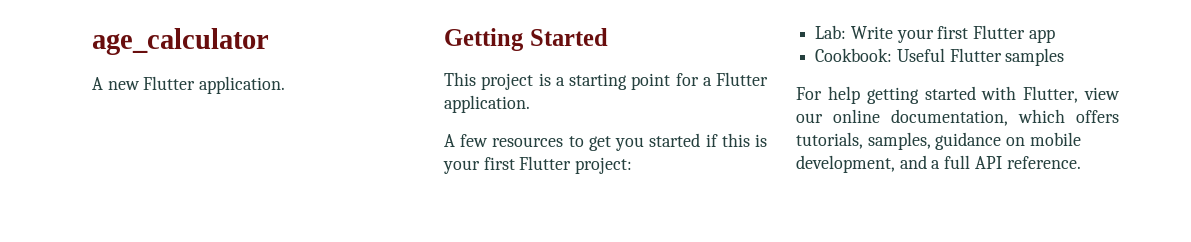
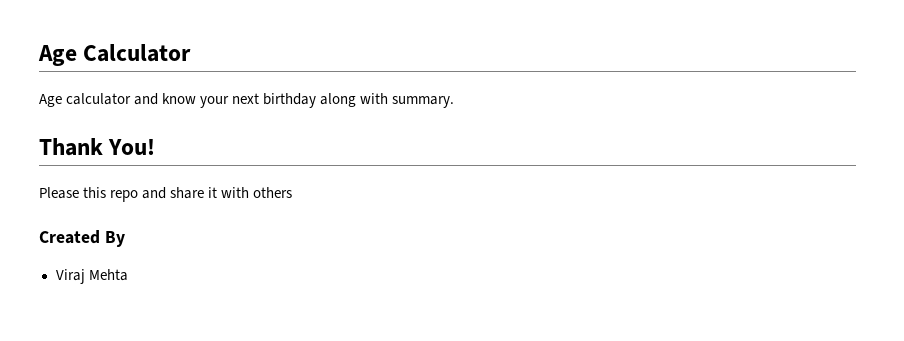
[92,28,269,55] [92,76,286,94] [444,28,608,51] [444,72,768,90] [444,95,530,113] [444,133,767,151] [443,156,633,174] [815,25,1055,43] [815,48,1065,66] [796,86,1120,104] [796,109,1119,126] [796,132,1081,150] [796,155,1081,173] age_calculator // A new Flutter application. // Getting Started // This project is a starting point for a Flutter application. // A few resources to get you started if this is your first Flutter project: // Lab: Write your first Flutter app // Cookbook: Useful Flutter samples // For help getting started with Flutter, view our online documentation, which offers tutorials, samples, guidance on mobile development, and a full API reference. -> [38,44,192,66] [39,93,455,108] [39,138,156,156] [39,187,293,202] [39,230,125,247] [55,269,128,284] Age Calculator // Age calculator and know your next birthday along with summary. // Thank You! // Please this repo and share it with others // Created By // Viraj Mehta

